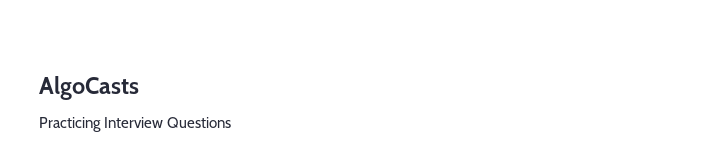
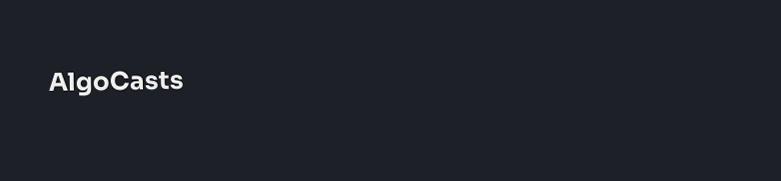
[39,117,232,132] // Practicing Interview Questions -> (185, 83) none

